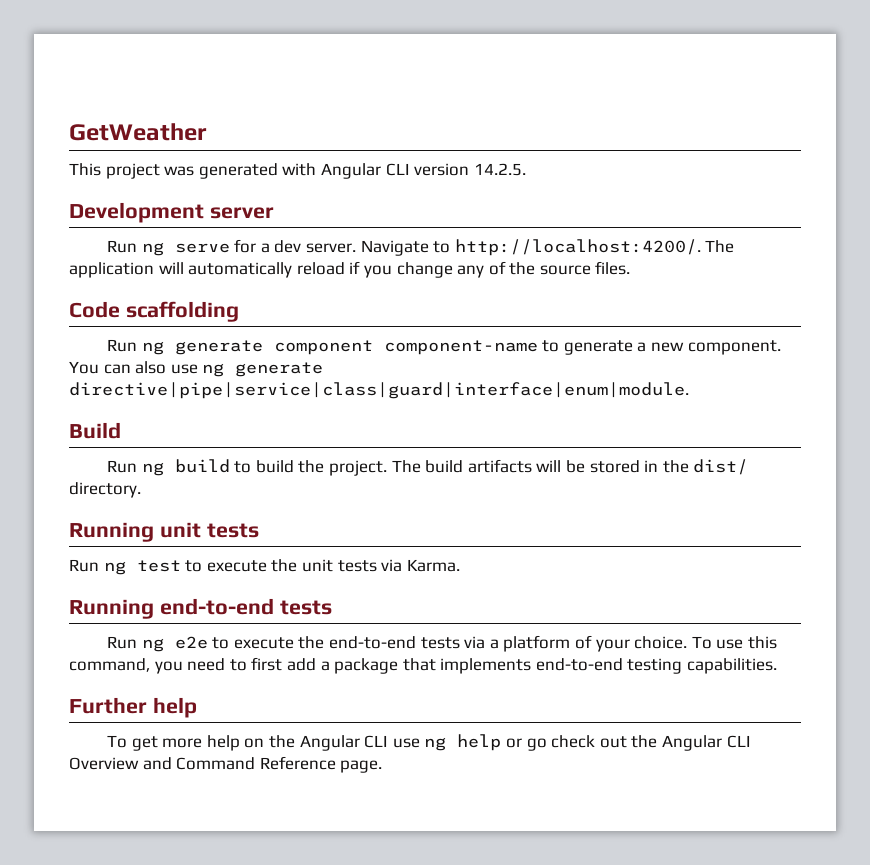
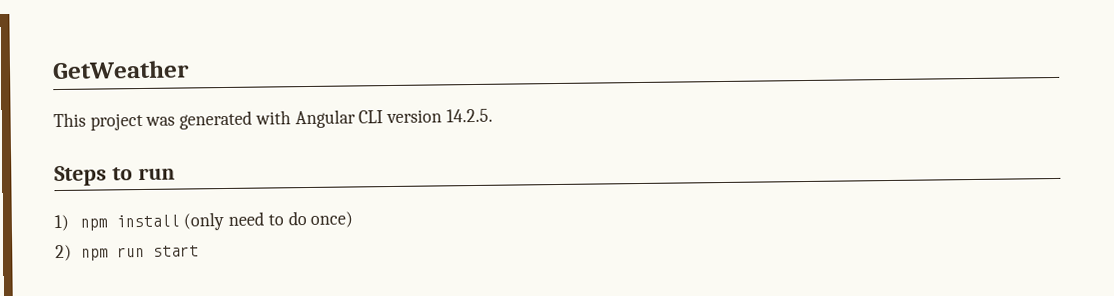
[69,202,274,223] [107,239,735,256] [69,261,631,278] [69,301,239,322] [107,339,781,355] [69,361,324,377] [69,382,689,399] [69,422,121,439] [107,459,749,476] [69,482,141,498] [69,522,259,542] [69,559,460,575] [69,598,332,619] [107,635,777,652] [69,657,778,674] [69,697,197,718] [107,734,751,751] [69,756,383,773] Development server // Run ng serve for a dev server. Navigate to http://localhost:4200/. The application will automatically reload if you change any of the source files. // Code scaffolding // Run ng generate component component-name to generate a new component. You can also use ng generate directive|pipe|service|class|guard|interface|enum|module. // Build // Run ng build to build the project. The build artifacts will be stored in the dist/ directory. // Running unit tests // Run ng test to execute the unit tests via Karma. // Running end-to-end tests // Run ng e2e to execute the end-to-end tests via a platform of your choice. To use this command, you need to first add a package that implements end-to-end testing capabilities. // Further help // To get more help on the Angular CLI use ng help or go check out the Angular CLI Overview and Command Reference page. -> [54,165,175,187] [54,211,354,232] [55,244,199,262] Steps to run // 1) npm install (only need to do once) // 2) npm run start

